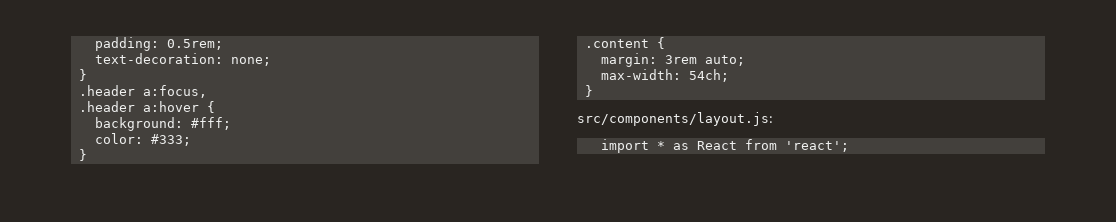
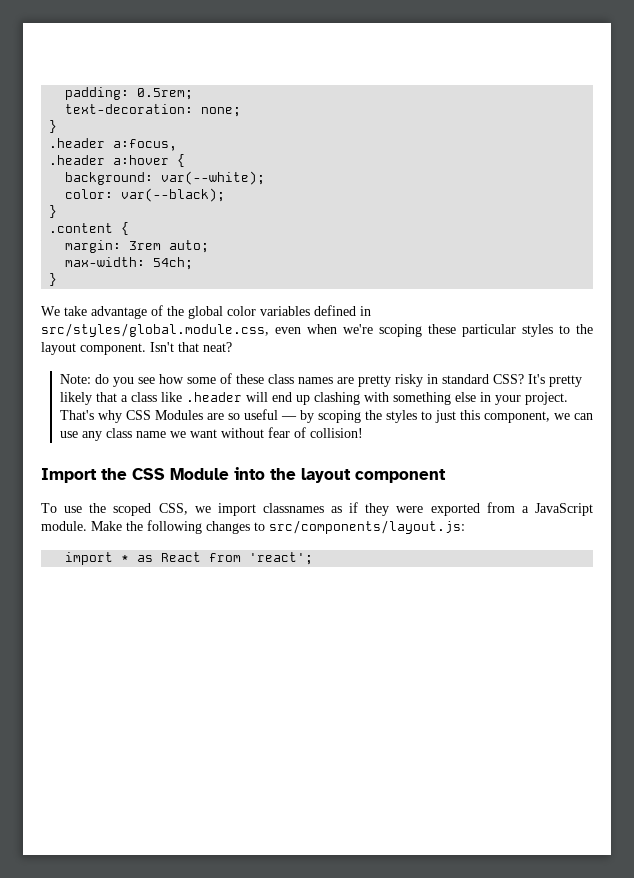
[191,117,232,130] #fff; -> [161,171,266,185] var(--white);
[151,134,192,146] #333; -> [121,188,226,202] var(--black);
(594, 91) none -> [41,305,371,319] [41,323,593,337] [41,342,232,355] [59,373,582,387] [59,392,568,405] [59,409,593,423] [59,427,363,441] [41,467,446,483] [41,502,593,516] [41,520,265,534] We take advantage of the global color variables defined in src/styles/global.module.css, even when we're scoping these particular styles to the layout component. Isn't that neat? // Note: do you see how some of these class names are pretty risky in standard CSS? It's pretty likely that a class like .header will end up clashing with something else in your project. That's why CSS Modules are so useful — by scoping the styles to just this component, we can use any class name we want without fear of collision! // Import the CSS Module into the layout component // To use the scoped CSS, we import classnames as if they were exported from a JavaScript module. Make the following changes to

